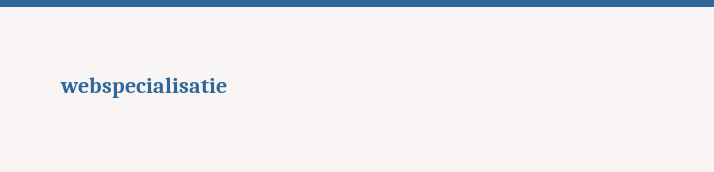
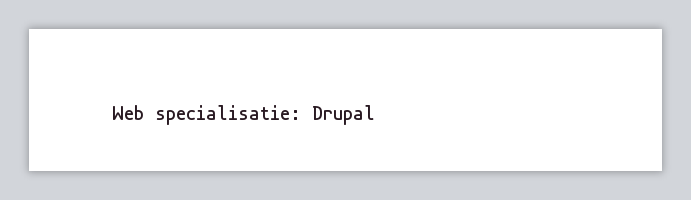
[60,77,227,98] webspecialisatie -> [112,105,375,125] Web specialisatie: Drupal

